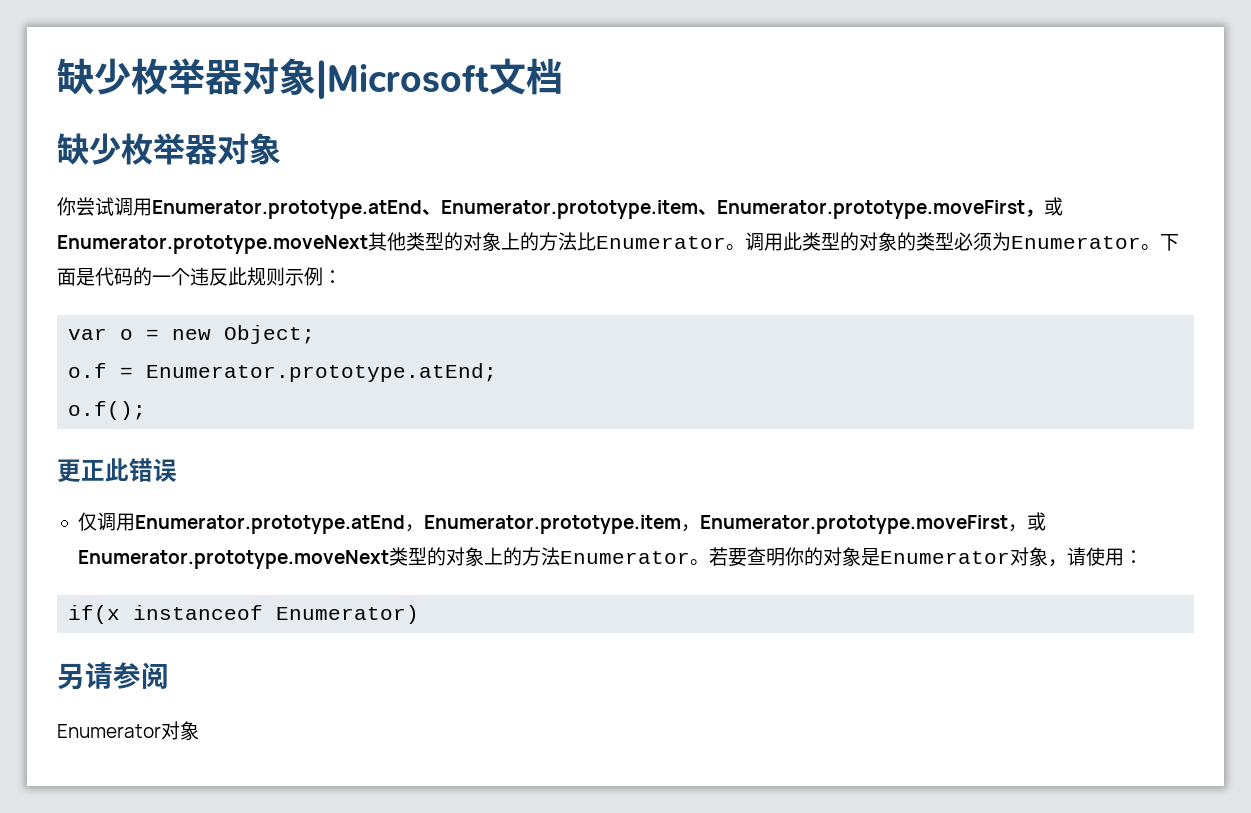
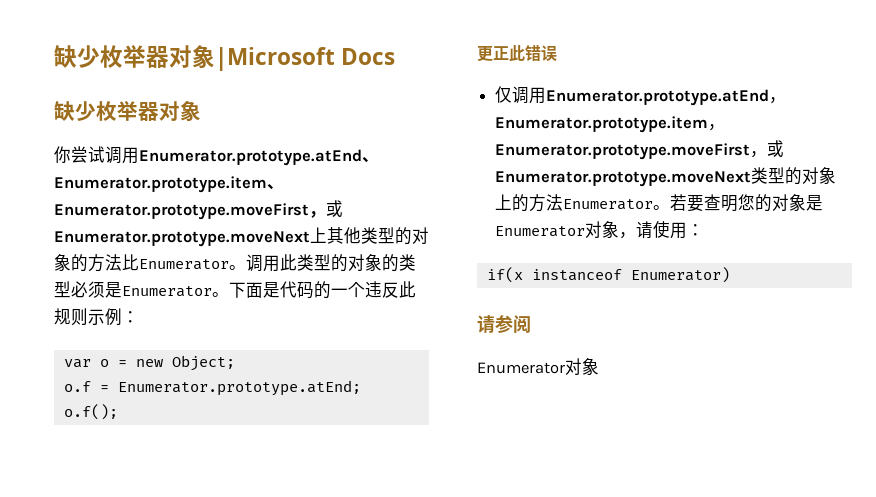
[489,58,563,95] 文档 -> [341,48,396,65] Docs
(368, 244) none -> [310,227,327,243] 上
[501,232,520,250] 上 -> (71, 262) none
[992,232,1011,251] 为 -> [105,282,122,298] 是
[784,547,804,566] 你 -> [738,194,756,211] 您
[57,663,85,690] 另 -> (730, 275) none

